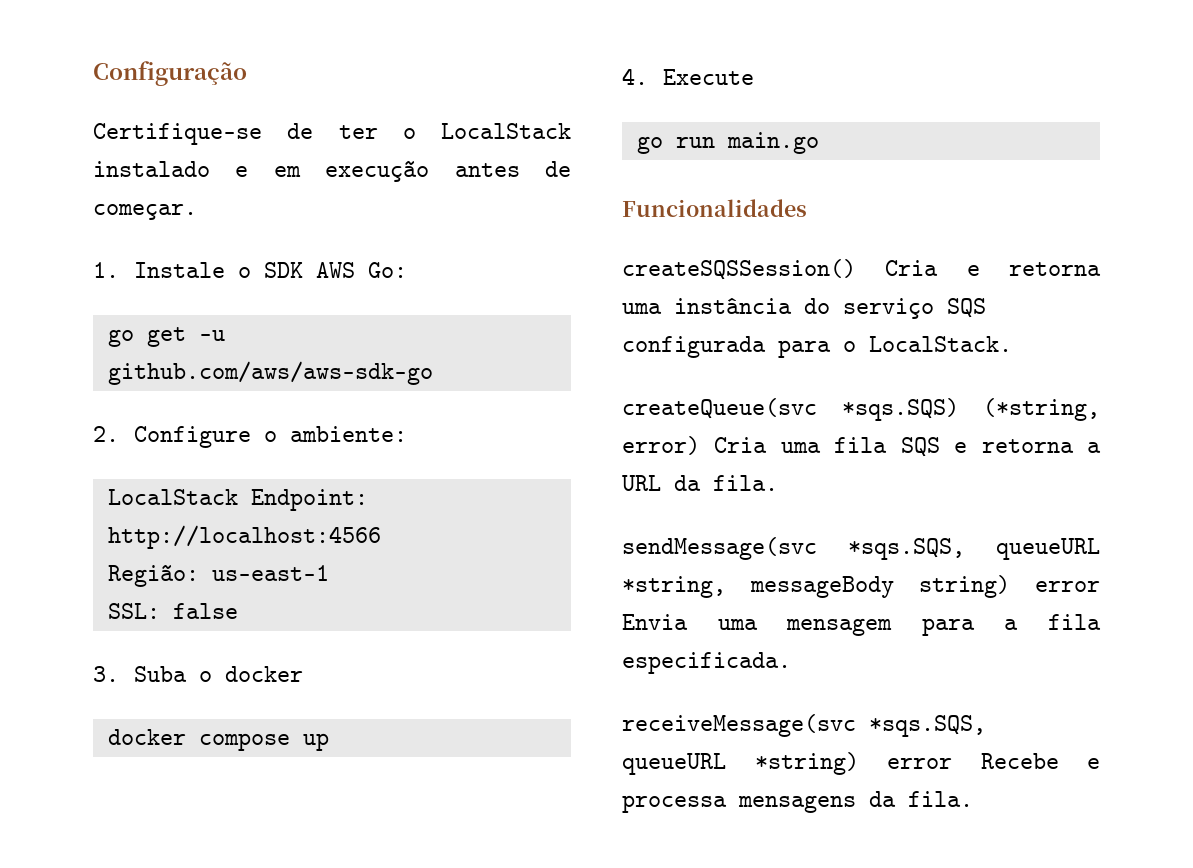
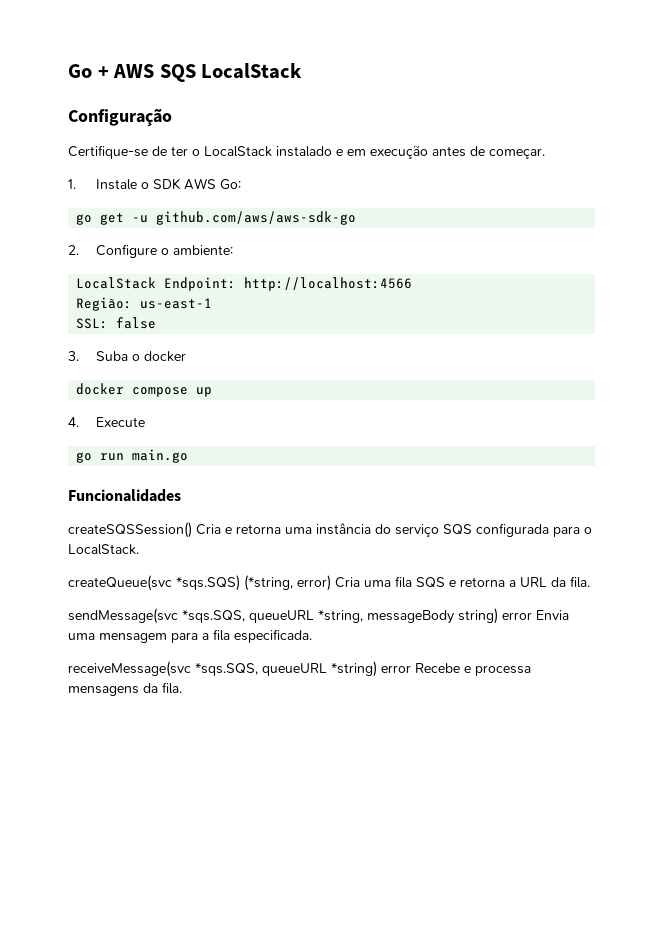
(93, 73) none -> [68,63,303,82] Go + AWS SQS LocalStack //

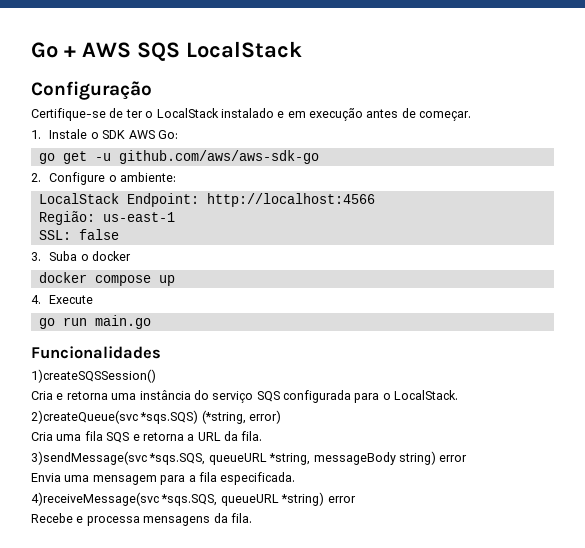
[68,522,192,538] createSQSSession() -> [31,369,156,383] 1)createSQSSession() //
[68,575,172,591] createQueue(svc -> [31,410,138,424] 2)createQueue(svc
(331, 583) none -> (282, 417) //
[68,608,178,624] sendMessage(svc -> [31,451,147,465] 3)sendMessage(svc
(532, 616) none -> (468, 458) //
[68,661,191,677] receiveMessage(svc -> [31,492,159,506] 4)receiveMessage(svc
(411, 669) none -> (356, 499) //

